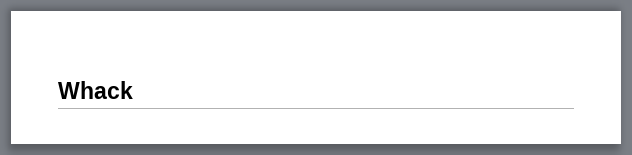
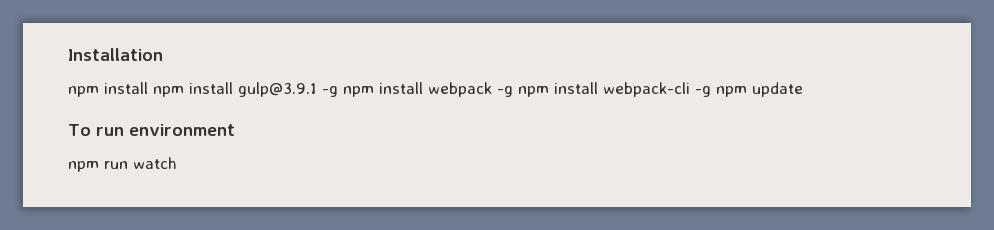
[58,81,133,99] Whack -> [68,48,163,61] [68,82,803,97] [68,124,235,136] [68,157,177,172] Installation // npm install npm install gulp@3.9.1 -g npm install webpack -g npm install webpack-cli -g npm update // To run environment // npm run watch

